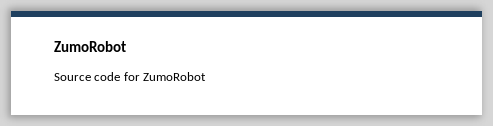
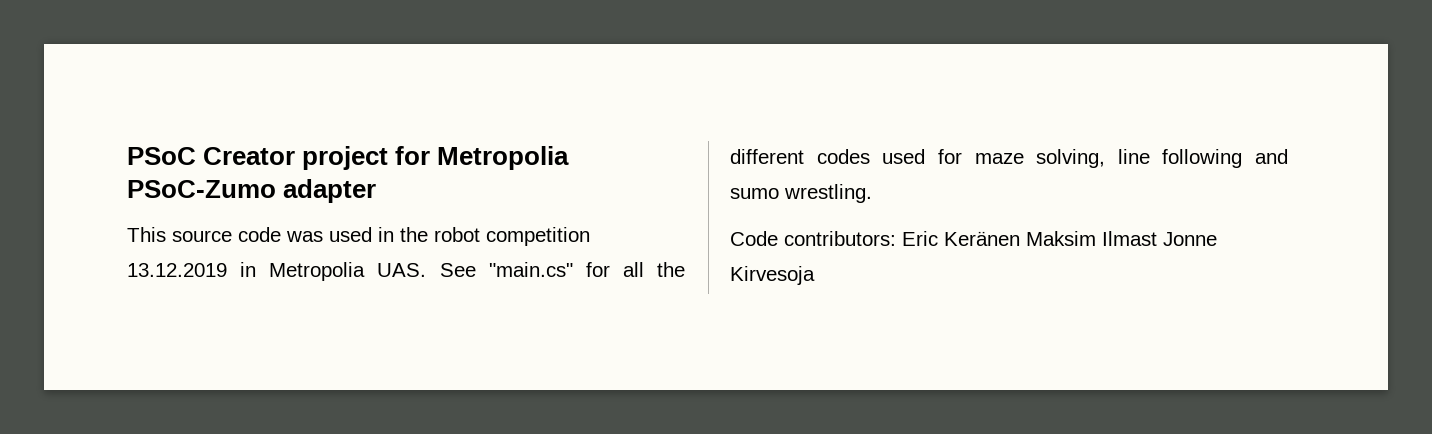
[54,41,126,52] [54,72,207,81] ZumoRobot // Source code for ZumoRobot -> [127,146,570,170] [127,179,377,203] [127,227,590,246] [127,262,685,281] [730,149,1288,168] [730,184,872,203] [730,231,1217,246] [730,266,815,285] PSoC Creator project for Metropolia PSoC-Zumo adapter // This source code was used in the robot competition 13.12.2019 in Metropolia UAS. See "main.cs" for all the different codes used for maze solving, line following and sumo wrestling. // Code contributors: Eric Keränen Maksim Ilmast Jonne Kirvesoja

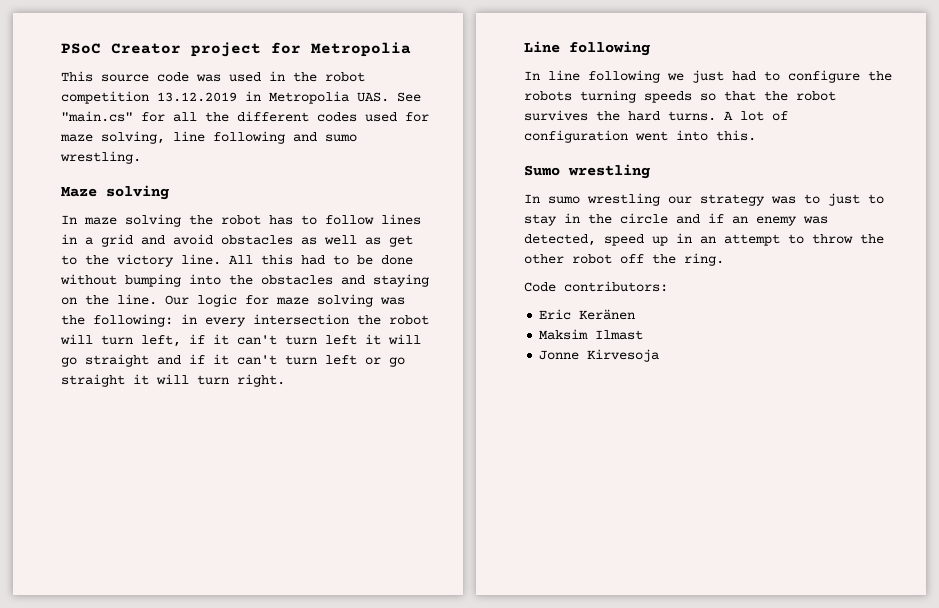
[127,179,377,203] PSoC-Zumo adapter -> (411, 49) none
(872, 193) none -> [61,185,169,200] [61,214,421,227] [61,234,413,247] [61,254,413,267] [60,274,429,287] [61,294,405,307] [61,314,429,327] [60,334,421,347] [61,354,405,367] [61,374,285,387] [524,41,650,56] [524,70,892,83] [524,90,836,103] [524,110,788,121] [524,130,756,143] [524,164,650,179] [524,193,884,206] [524,213,828,226] [524,233,884,246] [524,253,724,266] // Maze solving // In maze solving the robot has to follow lines in a grid and avoid obstacles as well as get to the victory line. All this had to be done without bumping into the obstacles and staying on the line. Our logic for maze solving was the following: in every intersection the robot will turn left, if it can't turn left it will go straight and if it can't turn left or go straight it will turn right. // Line following // In line following we just had to configure the robots turning speeds so that the robot survives the hard turns. A lot of configuration went into this. // Sumo wrestling // In sumo wrestling our strategy was to just to stay in the circle and if an enemy was detected, speed up in an attempt to throw the other robot off the ring.
(896, 238) none -> (668, 286) //
(1020, 238) none -> (636, 314) //
(1157, 238) none -> (644, 335) //

